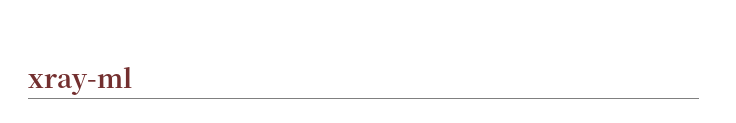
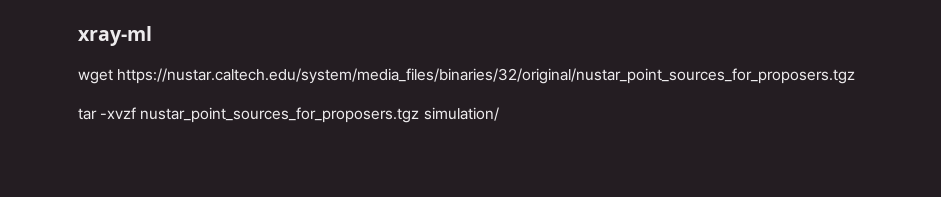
(132, 81) none -> [78,68,856,84] [78,107,499,123] // wget https://nustar.caltech.edu/system/media_files/binaries/32/original/nustar_point_sources_for_proposers.tgz // tar -xvzf nustar_point_sources_for_proposers.tgz simulation/

